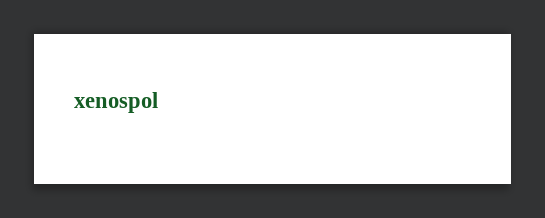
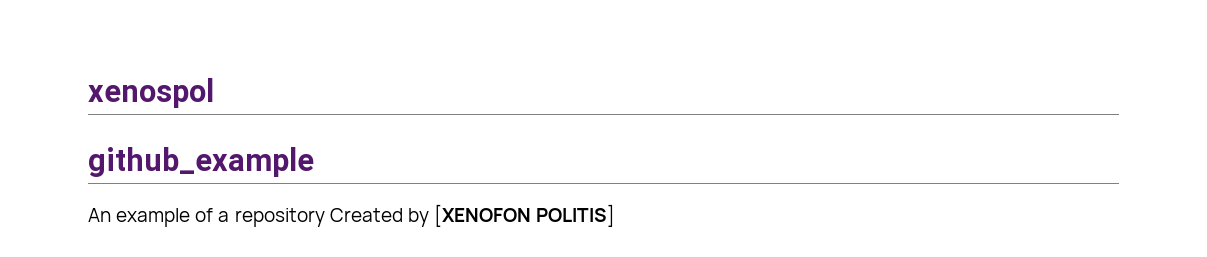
(158, 102) none -> [88,147,314,177] [88,204,616,227] // github_example // An example of a repository Created by [XENOFON POLITIS]

